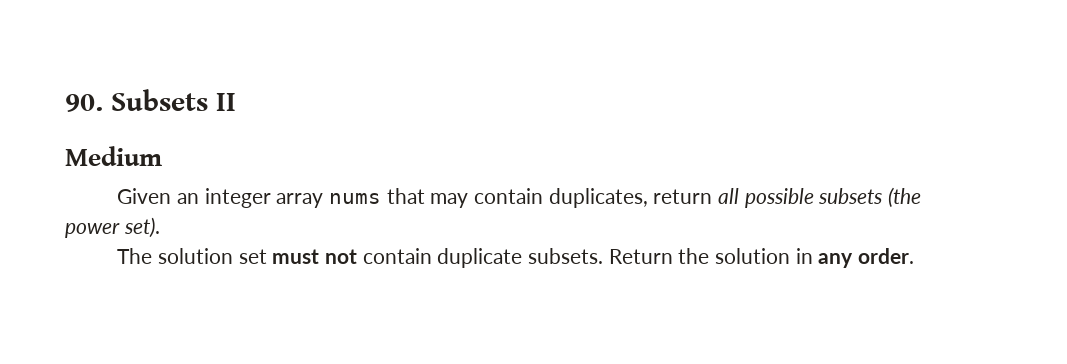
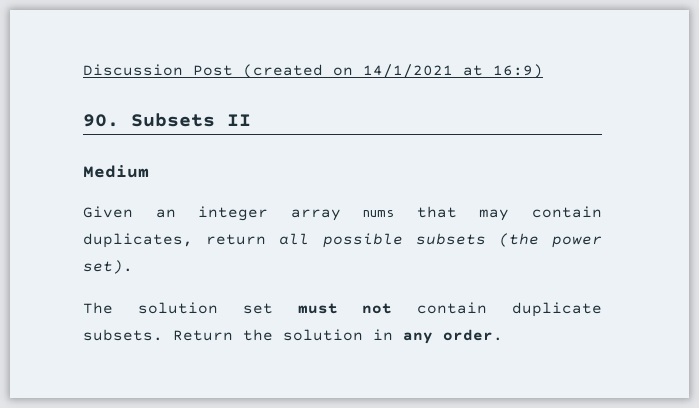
(65, 103) none -> [83,64,543,78] Discussion Post (created on 14/1/2021 at 16:9) //

